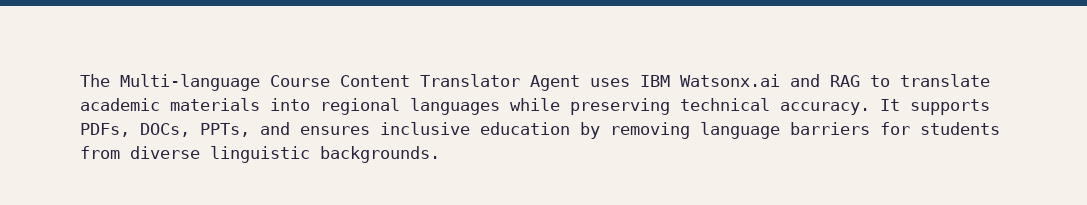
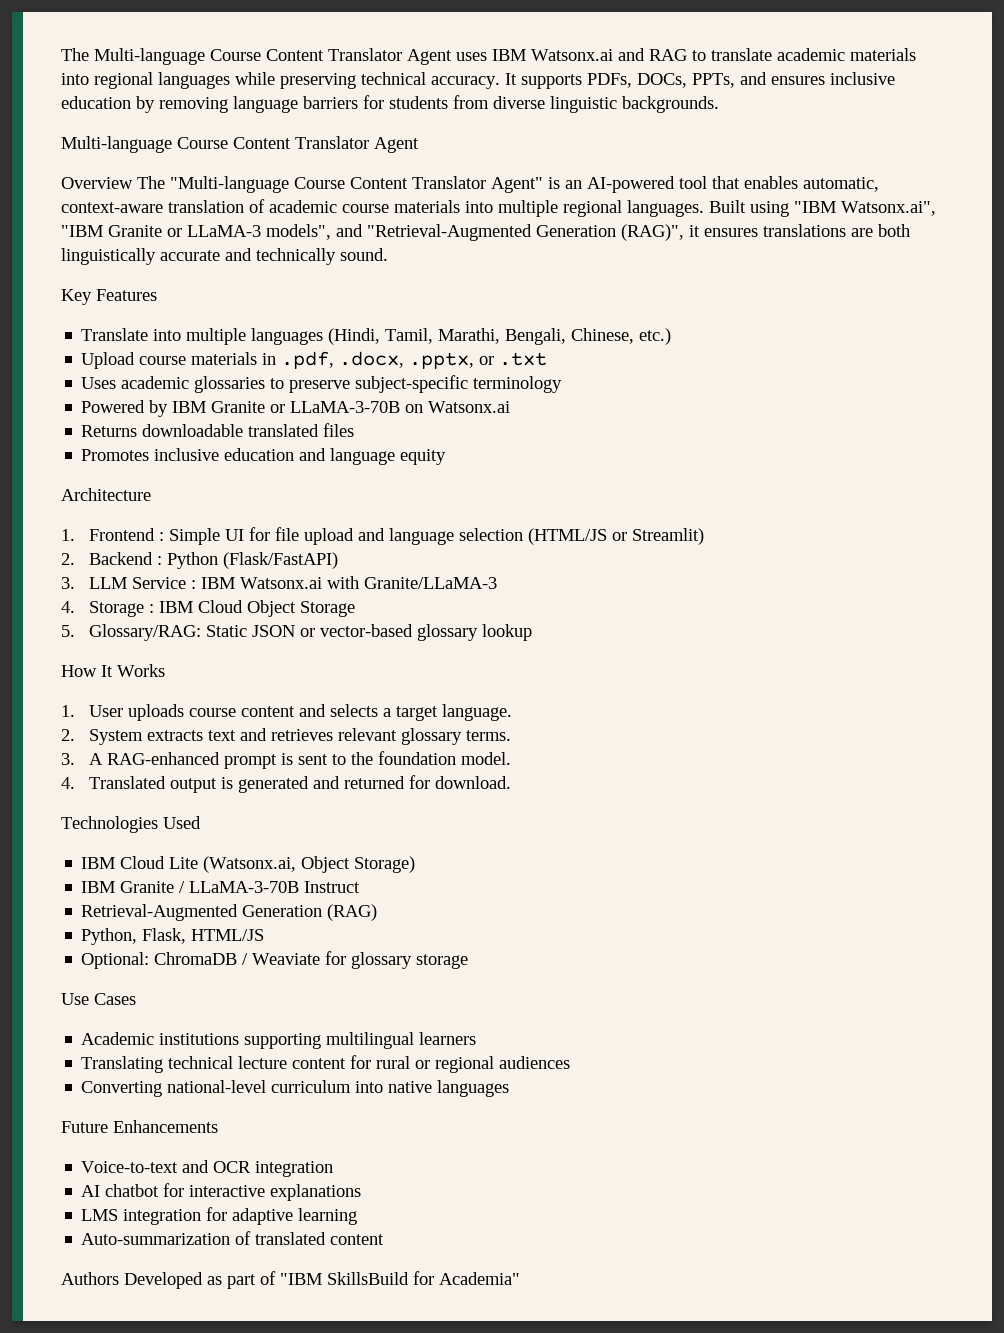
(440, 154) none -> [61,136,419,153] [61,176,879,193] [61,199,936,217] [61,224,910,241] [61,248,388,265] [61,289,157,305] [81,328,672,345] [81,351,548,369] [81,375,563,393] [81,400,511,417] [81,423,355,437] [81,448,447,465] [61,488,151,501] [61,527,705,545] [61,552,339,569] [61,576,498,589] [61,600,356,617] [61,624,533,641] [61,664,165,677] [61,704,513,721] [61,728,512,745] [61,751,512,769] [61,775,512,793] [61,816,201,833] [81,856,416,873] [81,881,361,893] [81,904,378,921] [81,928,265,945] [81,951,469,969] [61,993,136,1005] [81,1032,477,1049] [81,1055,571,1073] [81,1080,510,1097] [61,1120,218,1133] [81,1160,334,1177] [81,1183,362,1201] [81,1207,358,1225] [81,1231,385,1245] [61,1271,520,1289] // Multi-language Course Content Translator Agent // Overview The "Multi-language Course Content Translator Agent" is an AI-powered tool that enables automatic, context-aware translation of academic course materials into multiple regional languages. Built using "IBM Watsonx.ai", "IBM Granite or LLaMA-3 models", and "Retrieval-Augmented Generation (RAG)", it ensures translations are both linguistically accurate and technically sound. // Key Features // Translate into multiple languages (Hindi, Tamil, Marathi, Bengali, Chinese, etc.) // Upload course materials in .pdf, .docx, .pptx, or .txt // Uses academic glossaries to preserve subject-specific terminology // Powered by IBM Granite or LLaMA-3-70B on Watsonx.ai // Returns downloadable translated files // Promotes inclusive education and language equity // Architecture // 1. Frontend : Simple UI for file upload and language selection (HTML/JS or Streamlit) // 2. Backend : Python (Flask/FastAPI) // 3. LLM Service : IBM Watsonx.ai with Granite/LLaMA-3 // 4. Storage : IBM Cloud Object Storage // 5. Glossary/RAG: Static JSON or vector-based glossary lookup // How It Works // 1. User uploads course content and selects a target language. // 2. System extracts text and retrieves relevant glossary terms. // 3. A RAG-enhanced prompt is sent to the foundation model. // 4. Translated output is generated and returned for download. // Technologies Used // IBM Cloud Lite (Watsonx.ai, Object Storage) // IBM Granite / LLaMA-3-70B Instruct // Retrieval-Augmented Generation (RAG) // Python, Flask, HTML/JS // Optional: ChromaDB / Weaviate for glossary storage // Use Cases // Academic institutions supporting multilingual learners // Translating technical lecture content for rural or regional audiences // Converting national-level curriculum into native languages // Future Enhancements // Voice-to-text and OCR integration // AI chatbot for interactive explanations // LMS integration for adaptive learning // Auto-summarization of translated content // Authors Developed as part of "IBM SkillsBuild for Academia"

